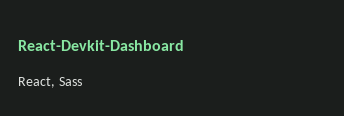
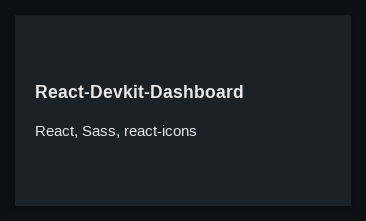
[58,77,82,86] Sass -> [82,125,198,138] Sass, react-icons

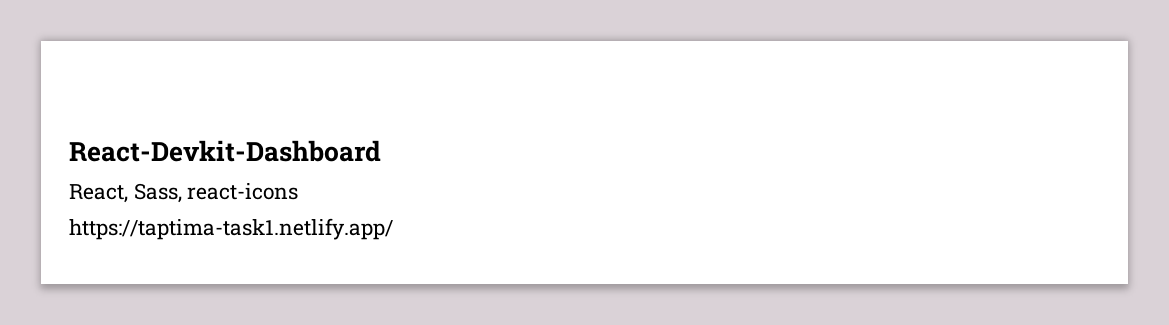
(198, 130) none -> [69,218,393,240] // https://taptima-task1.netlify.app/

